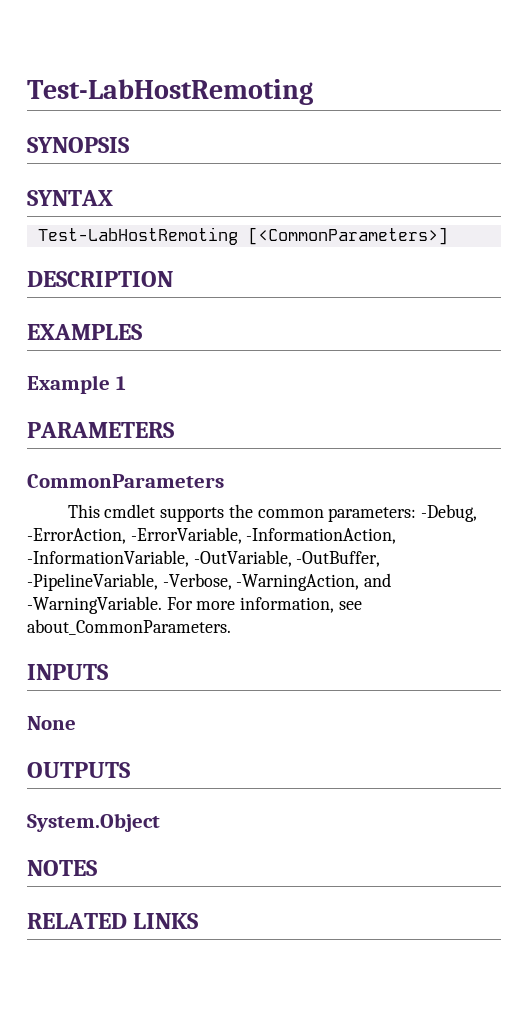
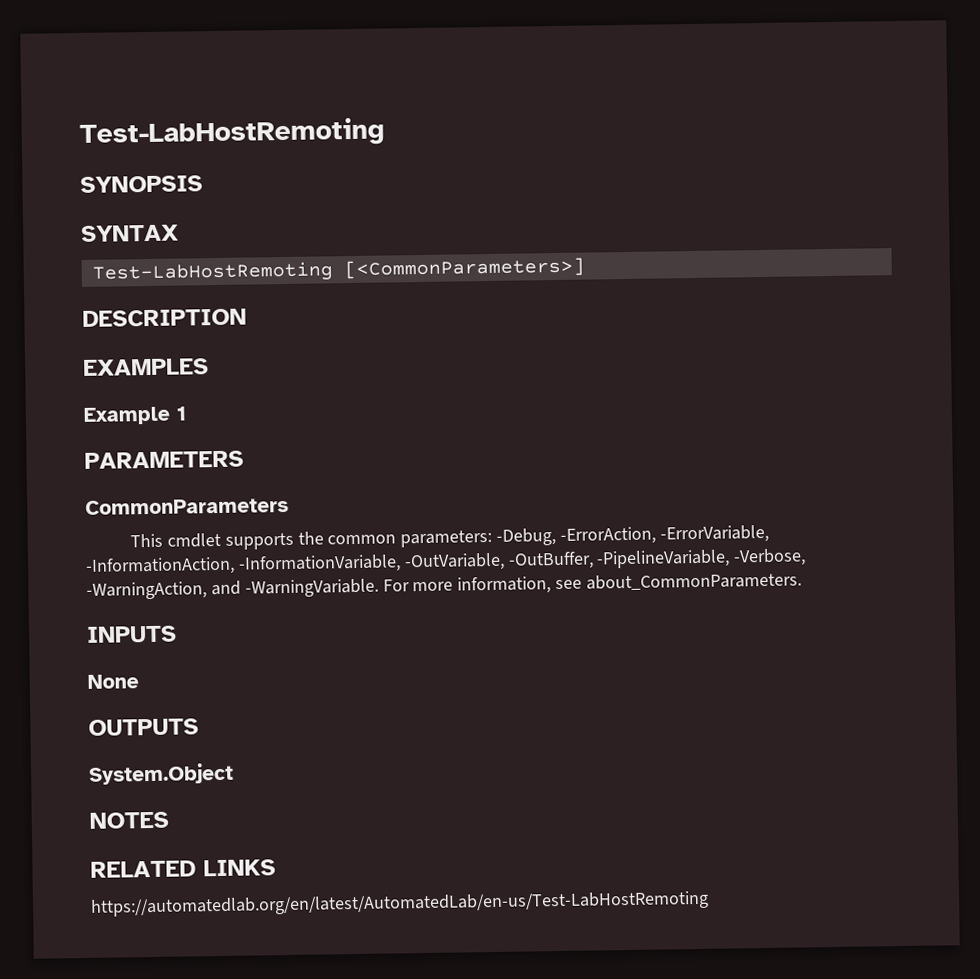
(199, 921) none -> [90,890,709,917] // https://automatedlab.org/en/latest/AutomatedLab/en-us/Test-LabHostRemoting

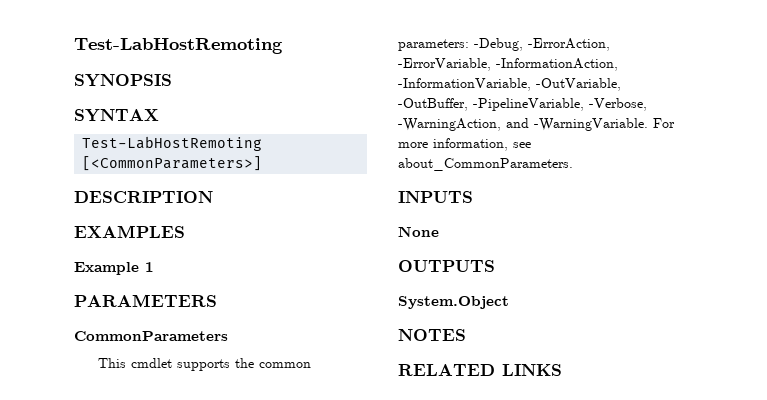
[90,890,709,917] // https://automatedlab.org/en/latest/AutomatedLab/en-us/Test-LabHostRemoting -> (562, 370) none

